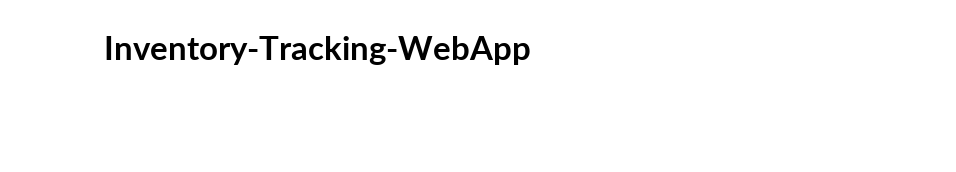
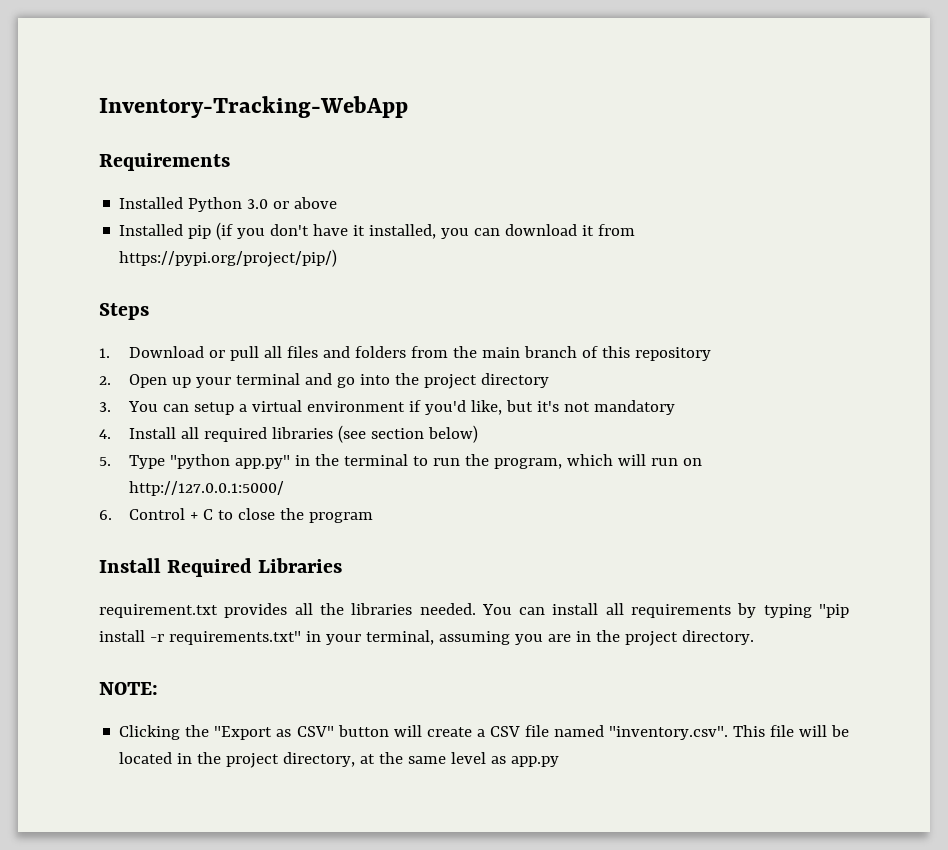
(531, 50) none -> [99,153,230,171] [119,197,338,212] [119,222,636,240] [119,249,338,267] [99,303,149,320] [99,346,712,361] [99,373,550,389] [99,400,676,415] [99,425,479,443] [99,454,703,469] [129,481,285,496] [99,508,374,523] [99,558,343,577] [99,603,849,618] [99,630,754,646] [99,682,158,695] [119,725,849,740] [119,752,560,768] // Requirements // Installed Python 3.0 or above // Installed pip (if you don't have it installed, you can download it from https://pypi.org/project/pip/) // Steps // 1. Download or pull all files and folders from the main branch of this repository // 2. Open up your terminal and go into the project directory // 3. You can setup a virtual environment if you'd like, but it's not mandatory // 4. Install all required libraries (see section below) // 5. Type "python app.py" in the terminal to run the program, which will run on http://127.0.0.1:5000/ // 6. Control + C to close the program // Install Required Libraries // requirement.txt provides all the libraries needed. You can install all requirements by typing "pip install -r requirements.txt" in your terminal, assuming you are in the project directory. // NOTE: // Clicking the "Export as CSV" button will create a CSV file named "inventory.csv". This file will be located in the project directory, at the same level as app.py

